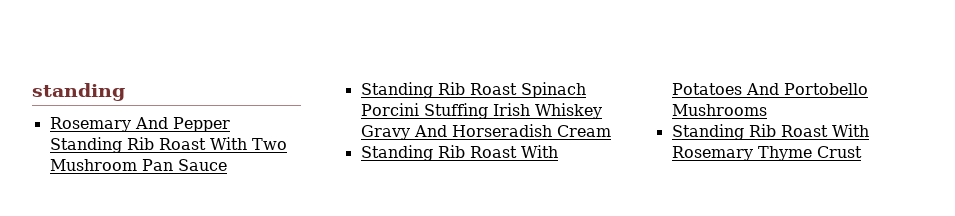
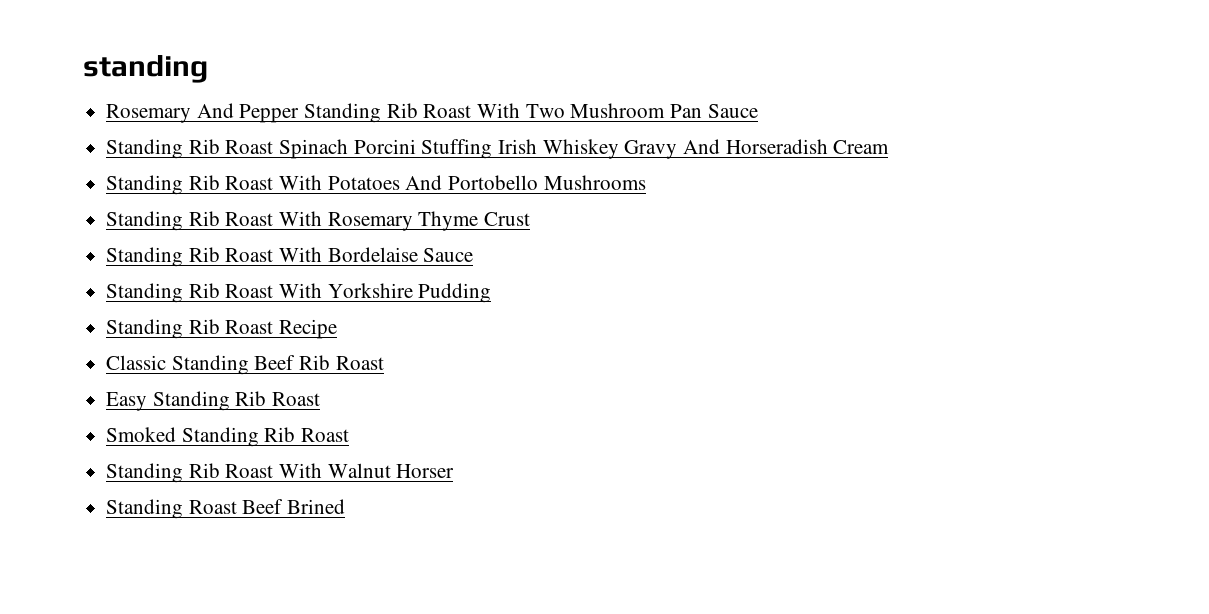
(862, 152) none -> [106,247,474,267] [106,283,492,303] [106,319,338,339] [106,355,384,375] [106,391,321,411] [106,427,350,447] [106,463,455,483] [106,499,346,519] // Standing Rib Roast With Bordelaise Sauce // Standing Rib Roast With Yorkshire Pudding // Standing Rib Roast Recipe // Classic Standing Beef Rib Roast // Easy Standing Rib Roast // Smoked Standing Rib Roast // Standing Rib Roast With Walnut Horser // Standing Roast Beef Brined

